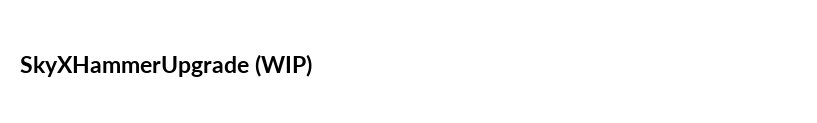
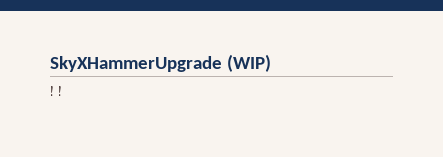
(313, 65) none -> [50,86,62,96] // ! !

